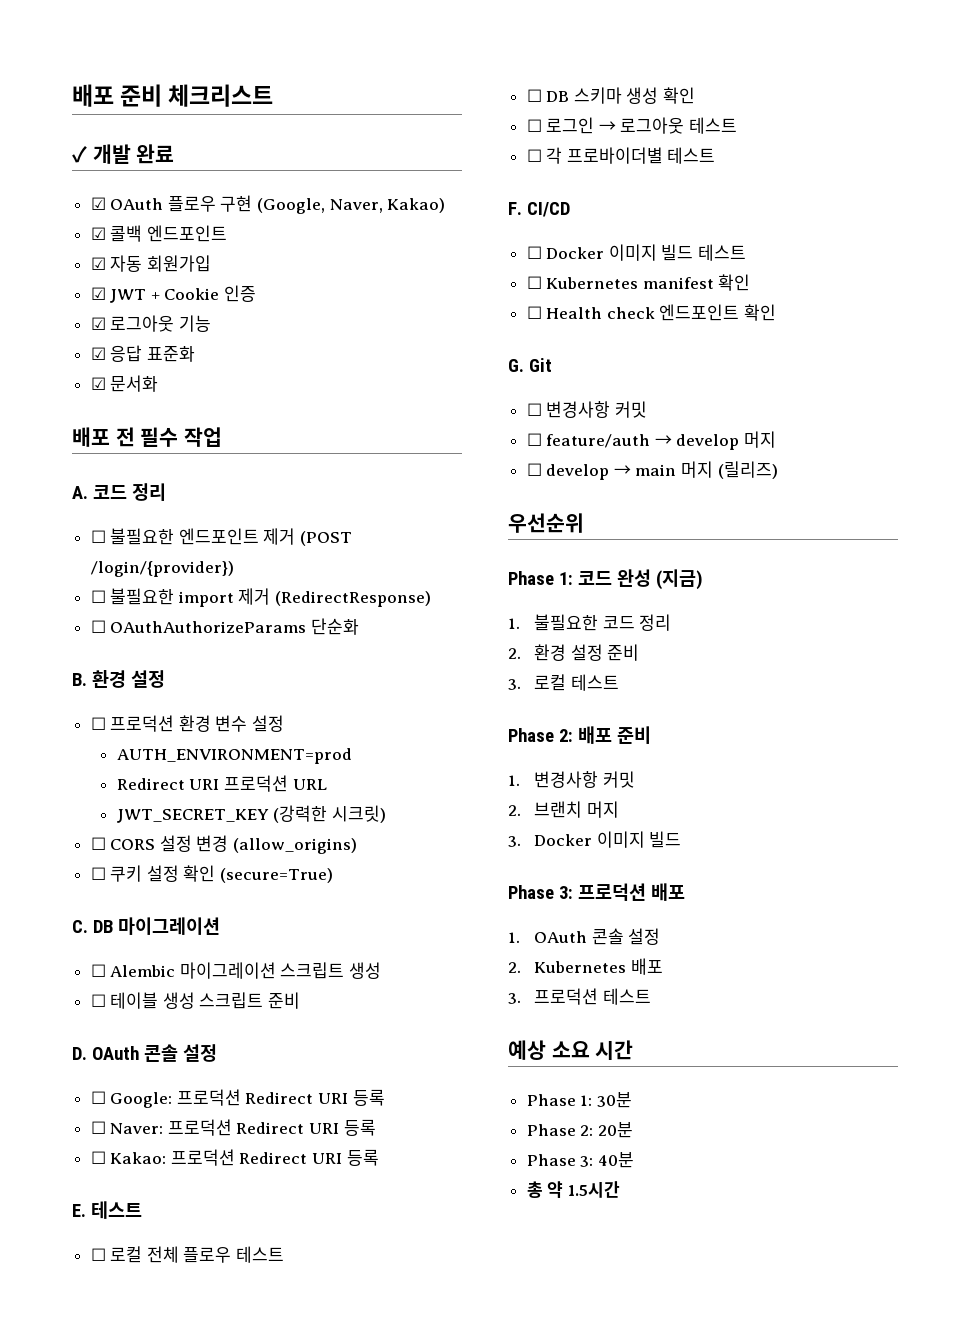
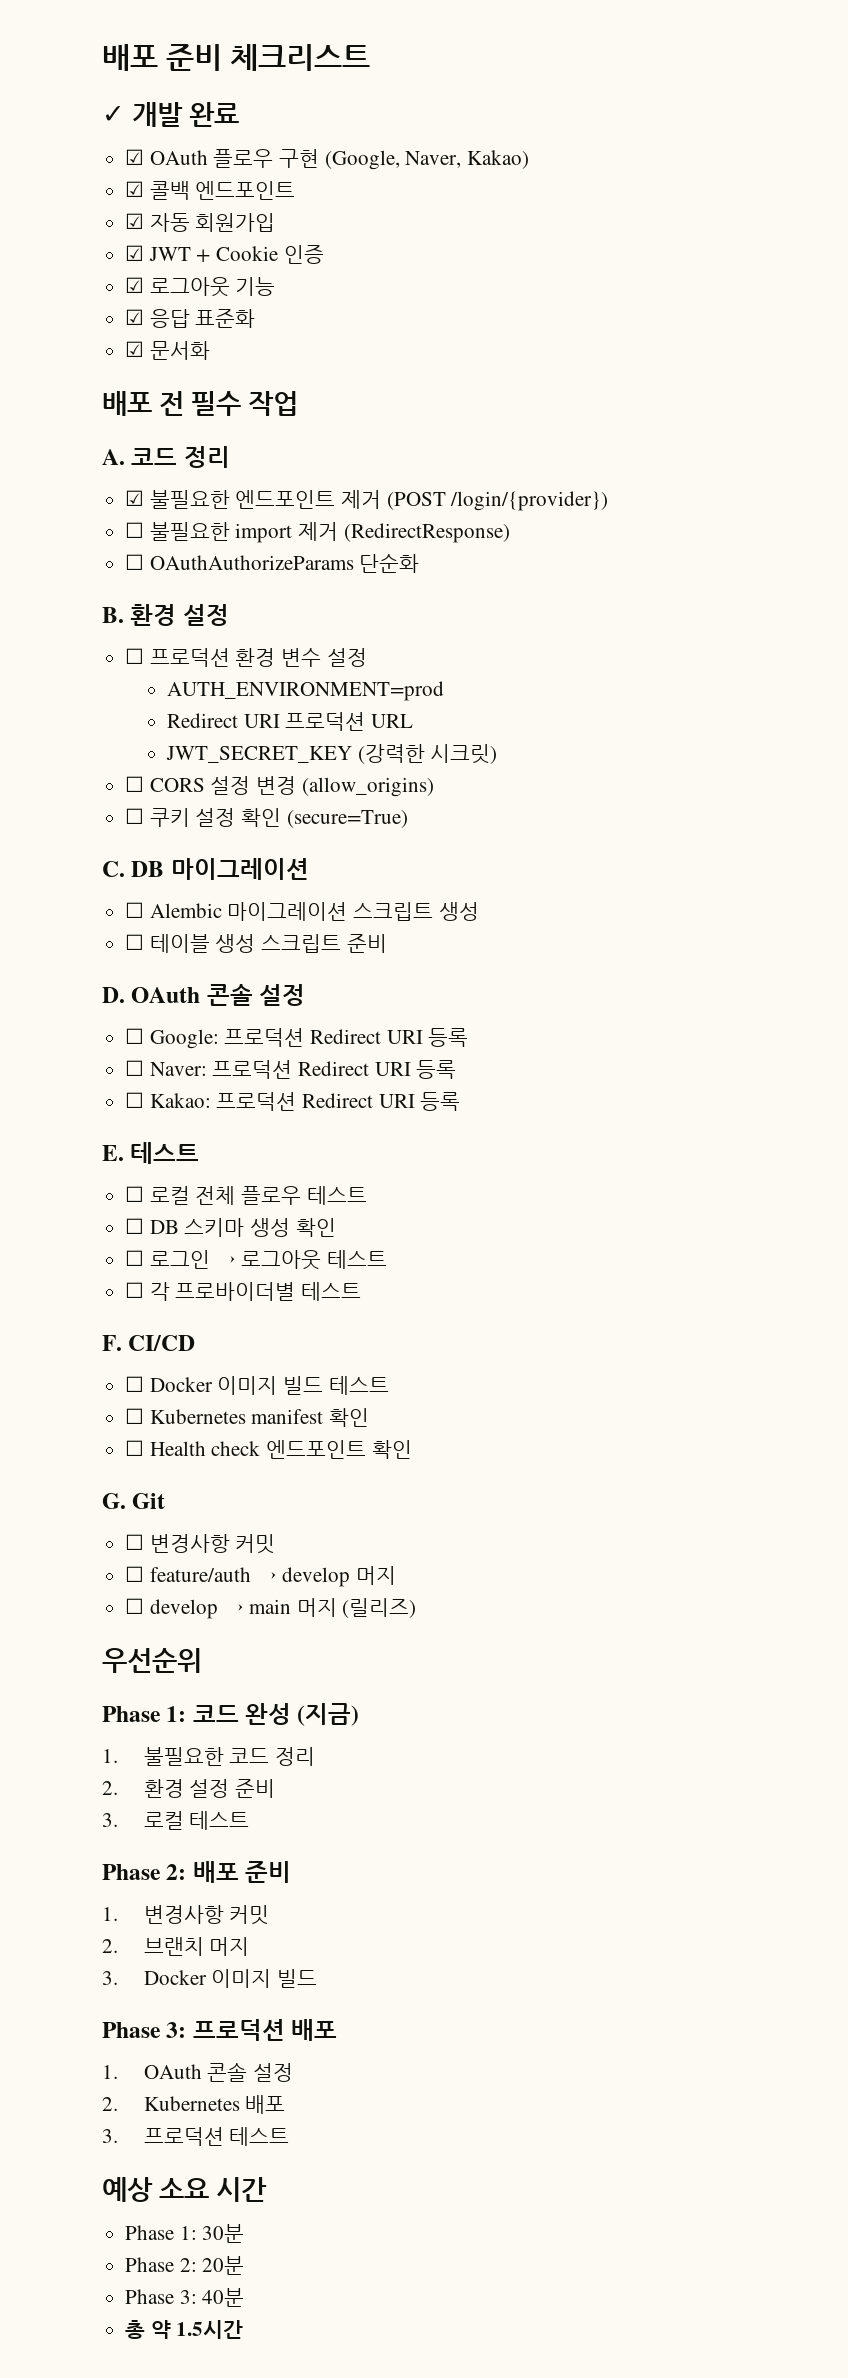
[90,530,106,543] ☐ -> [125,490,145,506] ☑

